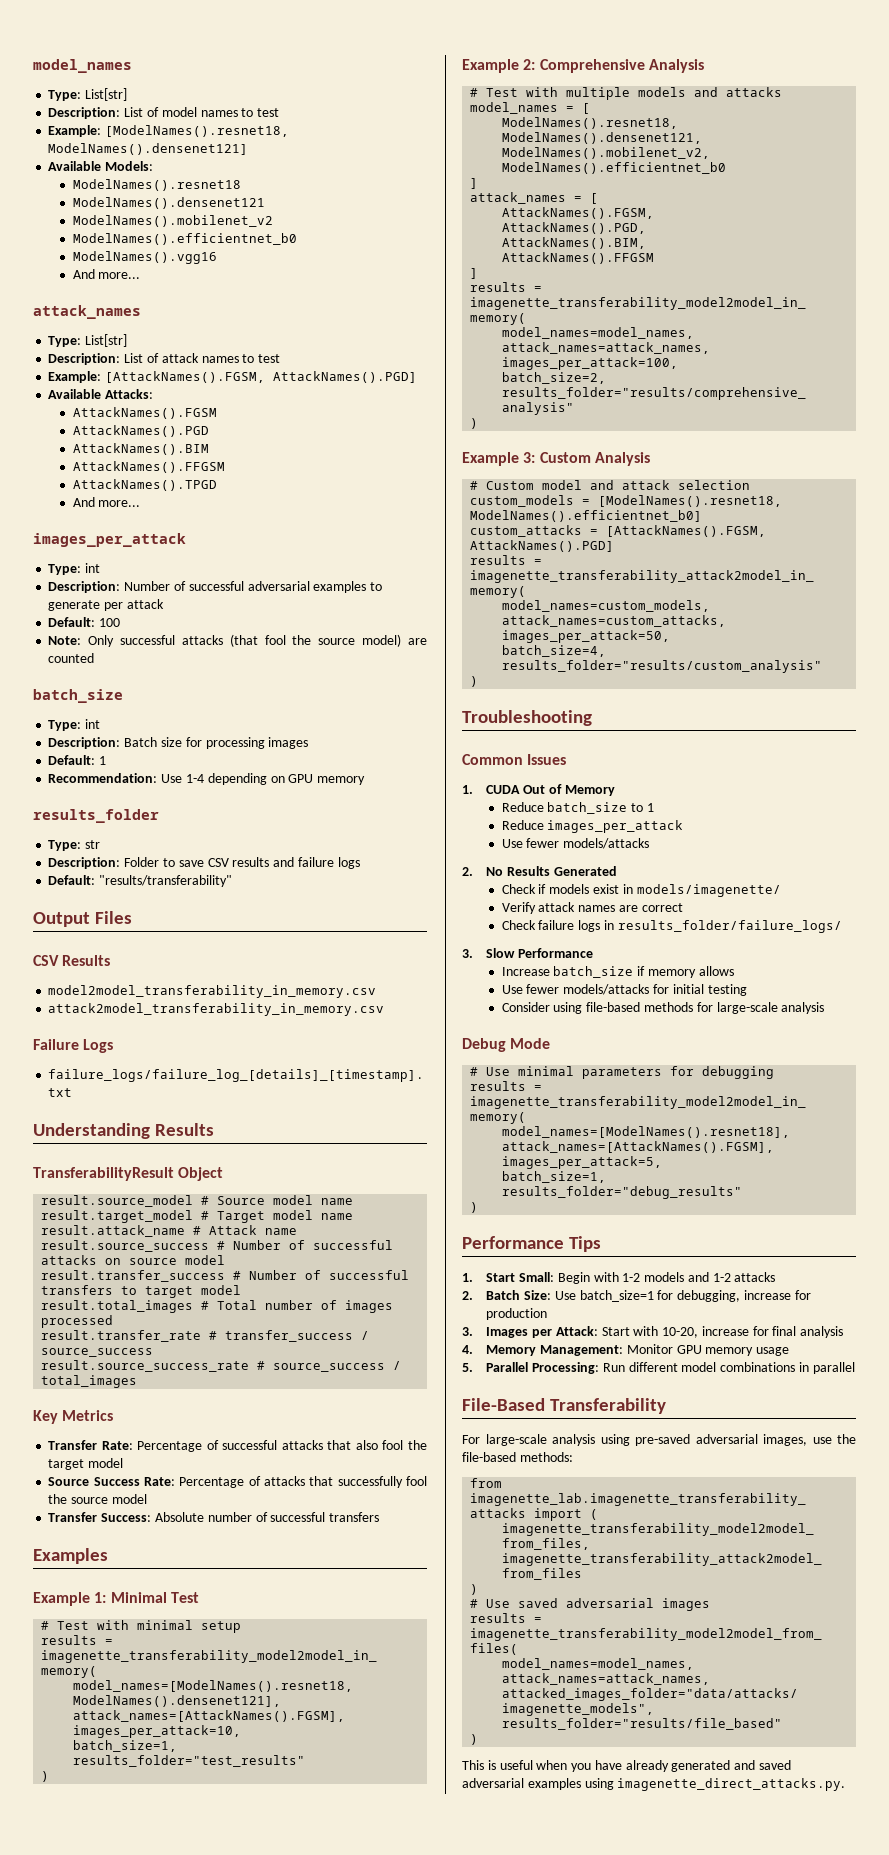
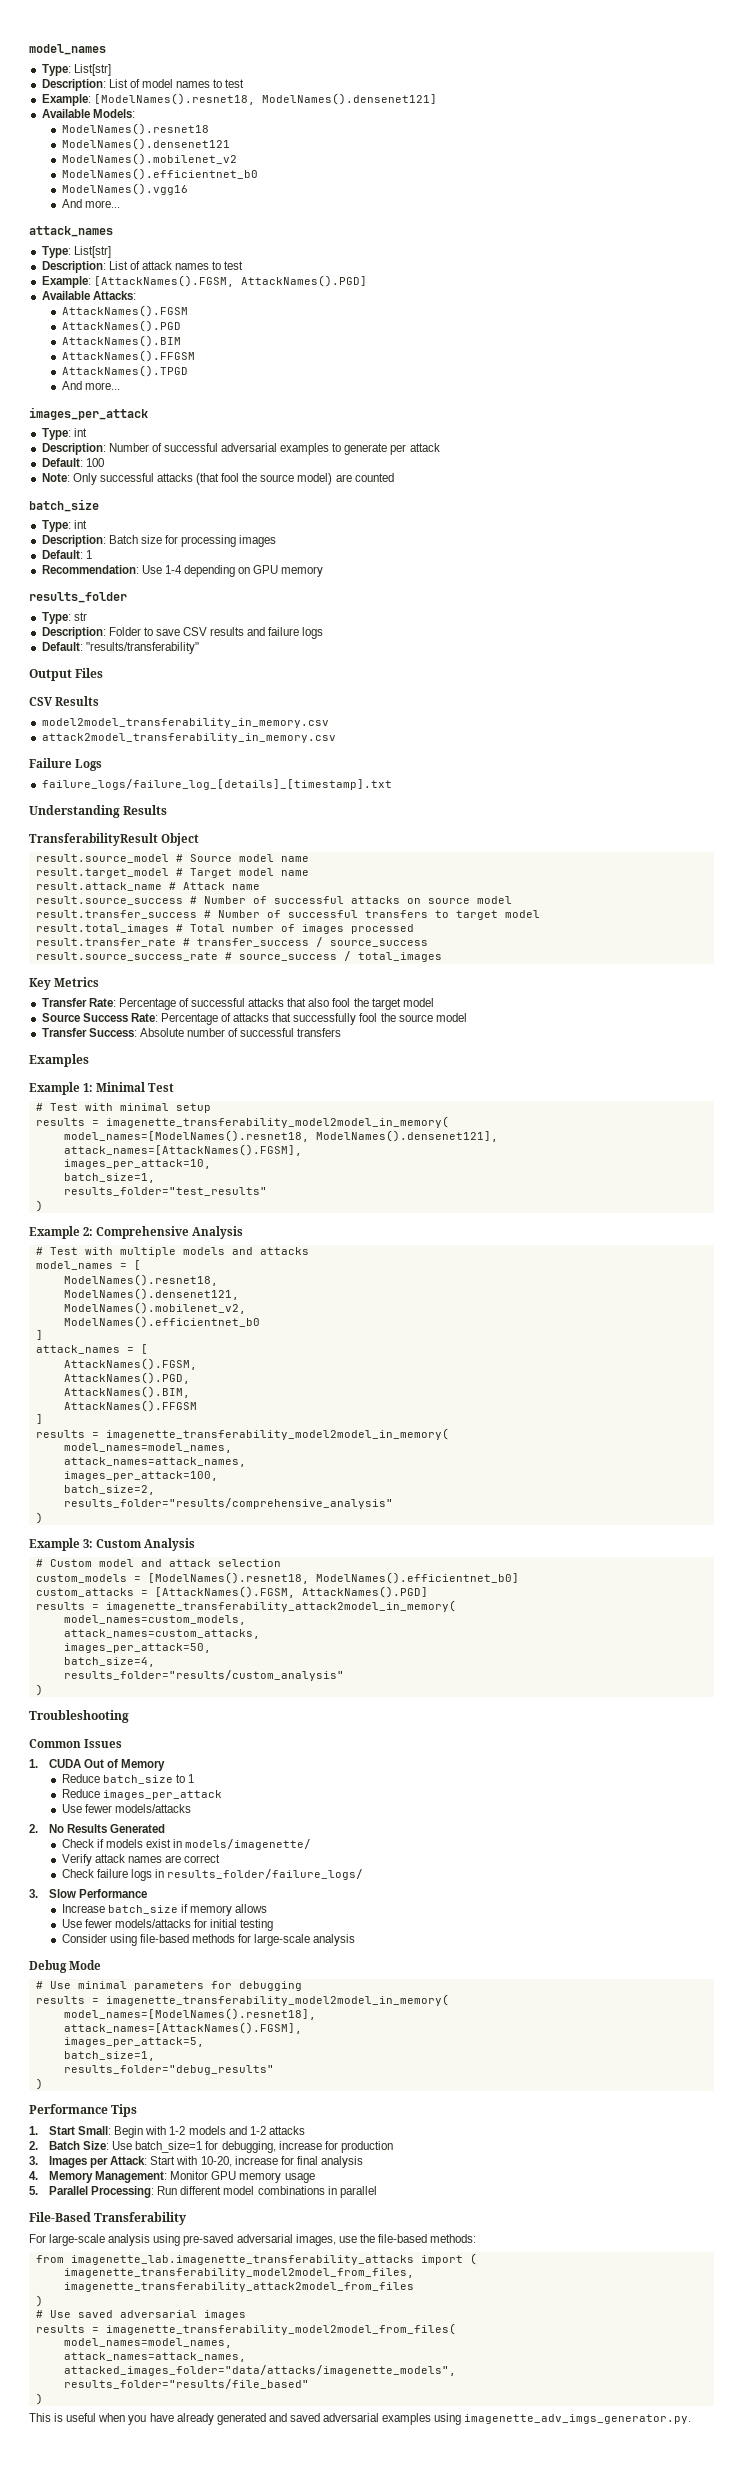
[617,1778,846,1791] imagenette_direct_attacks.py. -> [464,2414,692,2424] imagenette_adv_imgs_generator.py.

